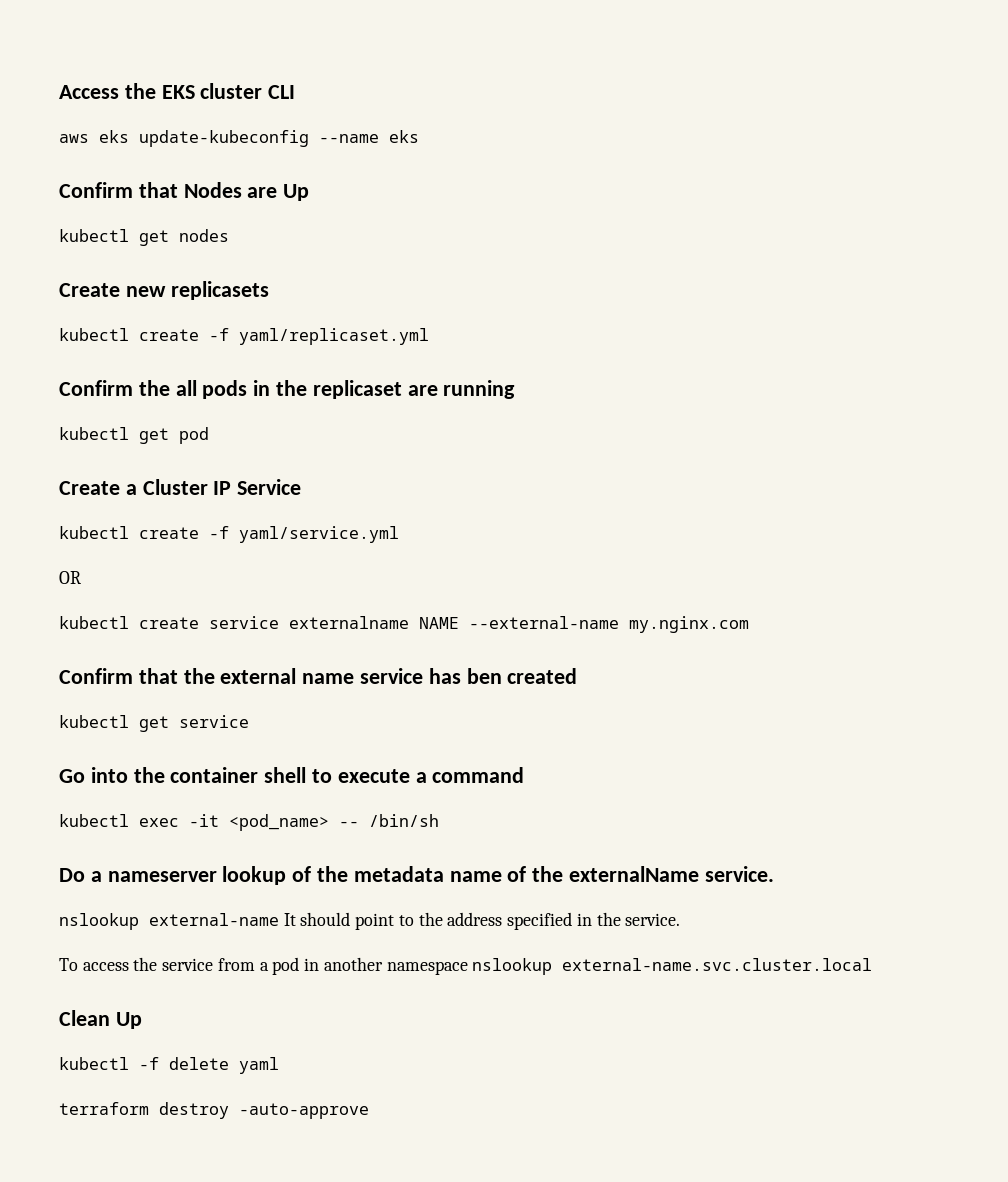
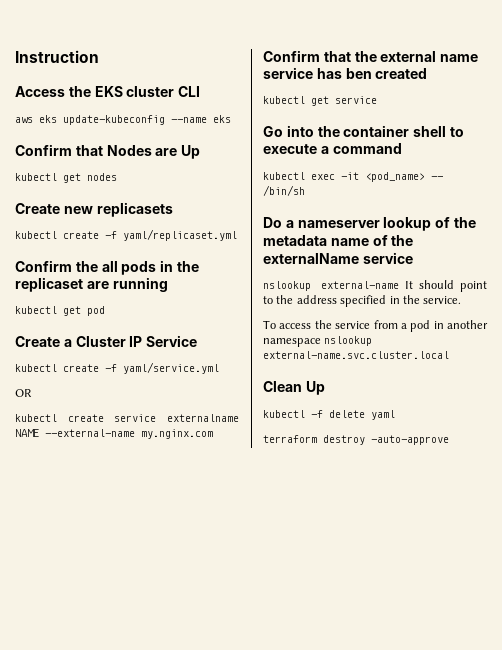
(59, 92) none -> [15,50,99,63] Instruction //
[704,866,774,882] service. -> [362,252,413,264] service

